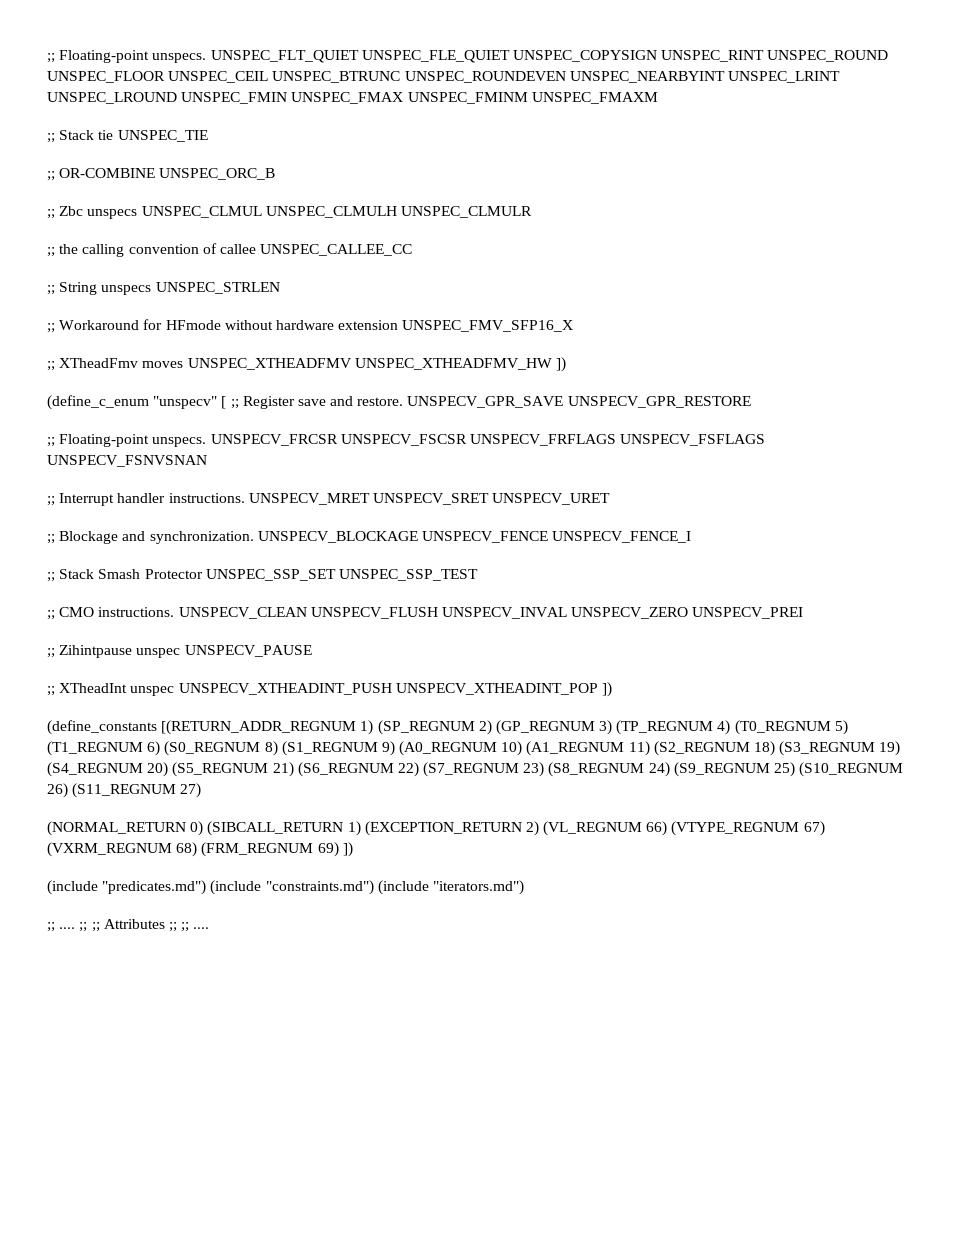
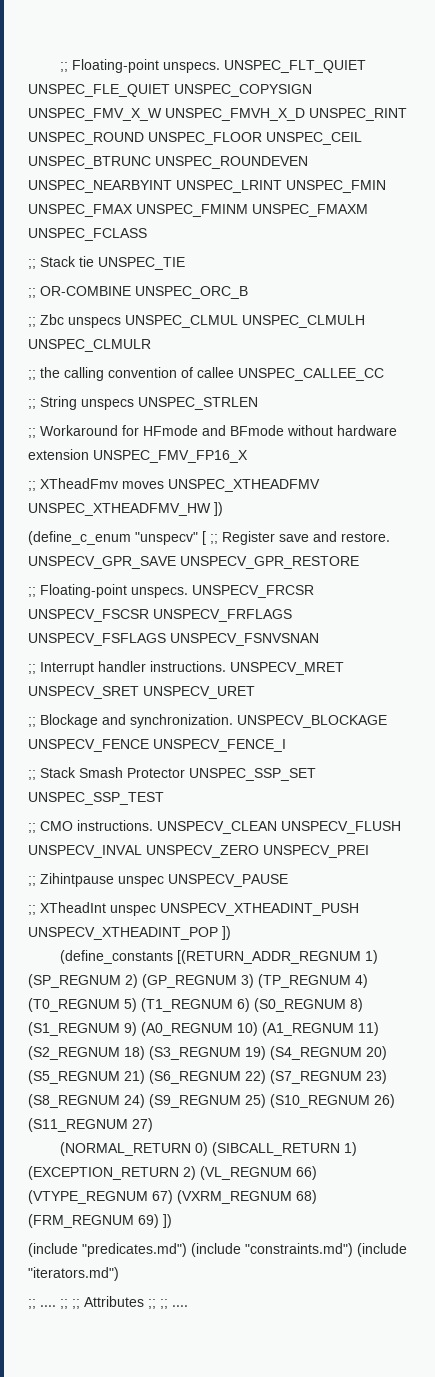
(657, 56) none -> [28,108,305,121] UNSPEC_FMV_X_W UNSPEC_FMVH_X_D
[47,92,177,104] UNSPEC_LROUND -> (282, 186) none
(658, 98) none -> [28,228,147,241] UNSPEC_FCLASS
(221, 325) none -> [202,425,284,436] and BFmode
[402,320,574,332] UNSPEC_FMV_SFP16_X -> [93,450,248,463] UNSPEC_FMV_FP16_X

